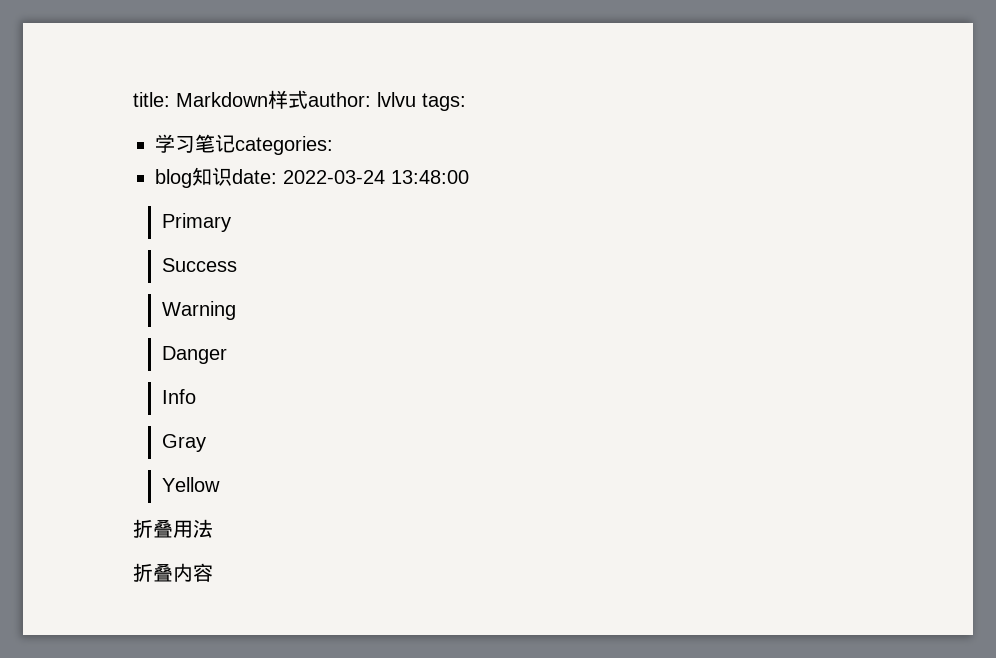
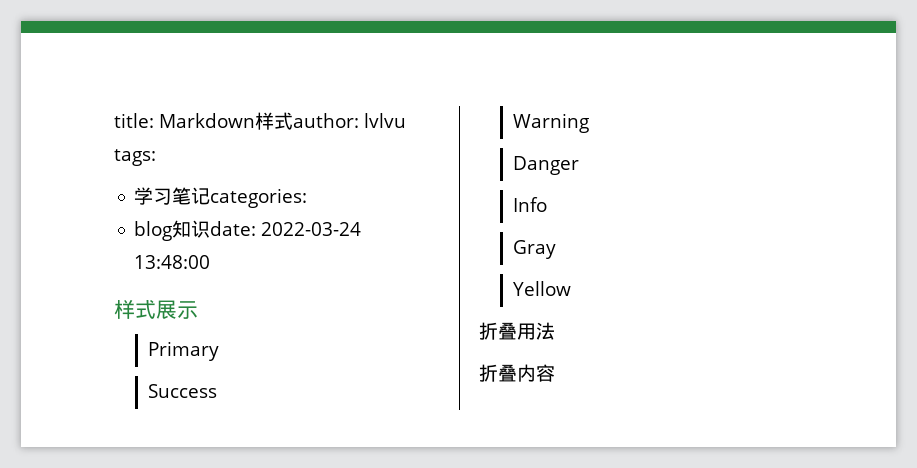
(469, 177) none -> [114,300,198,319] // 样式展示

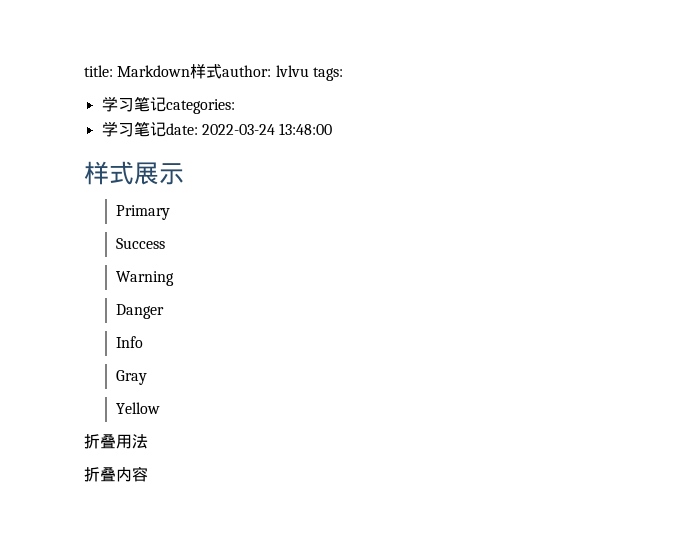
[134,220,211,241] blog知识 -> [101,121,166,137] 学习笔记

